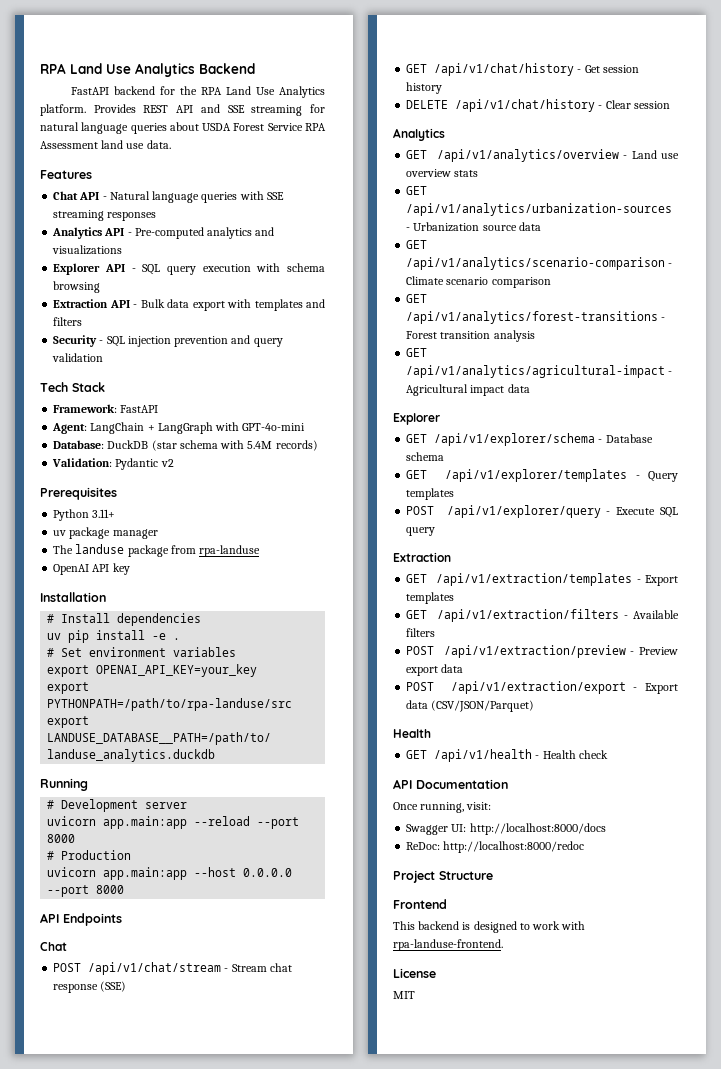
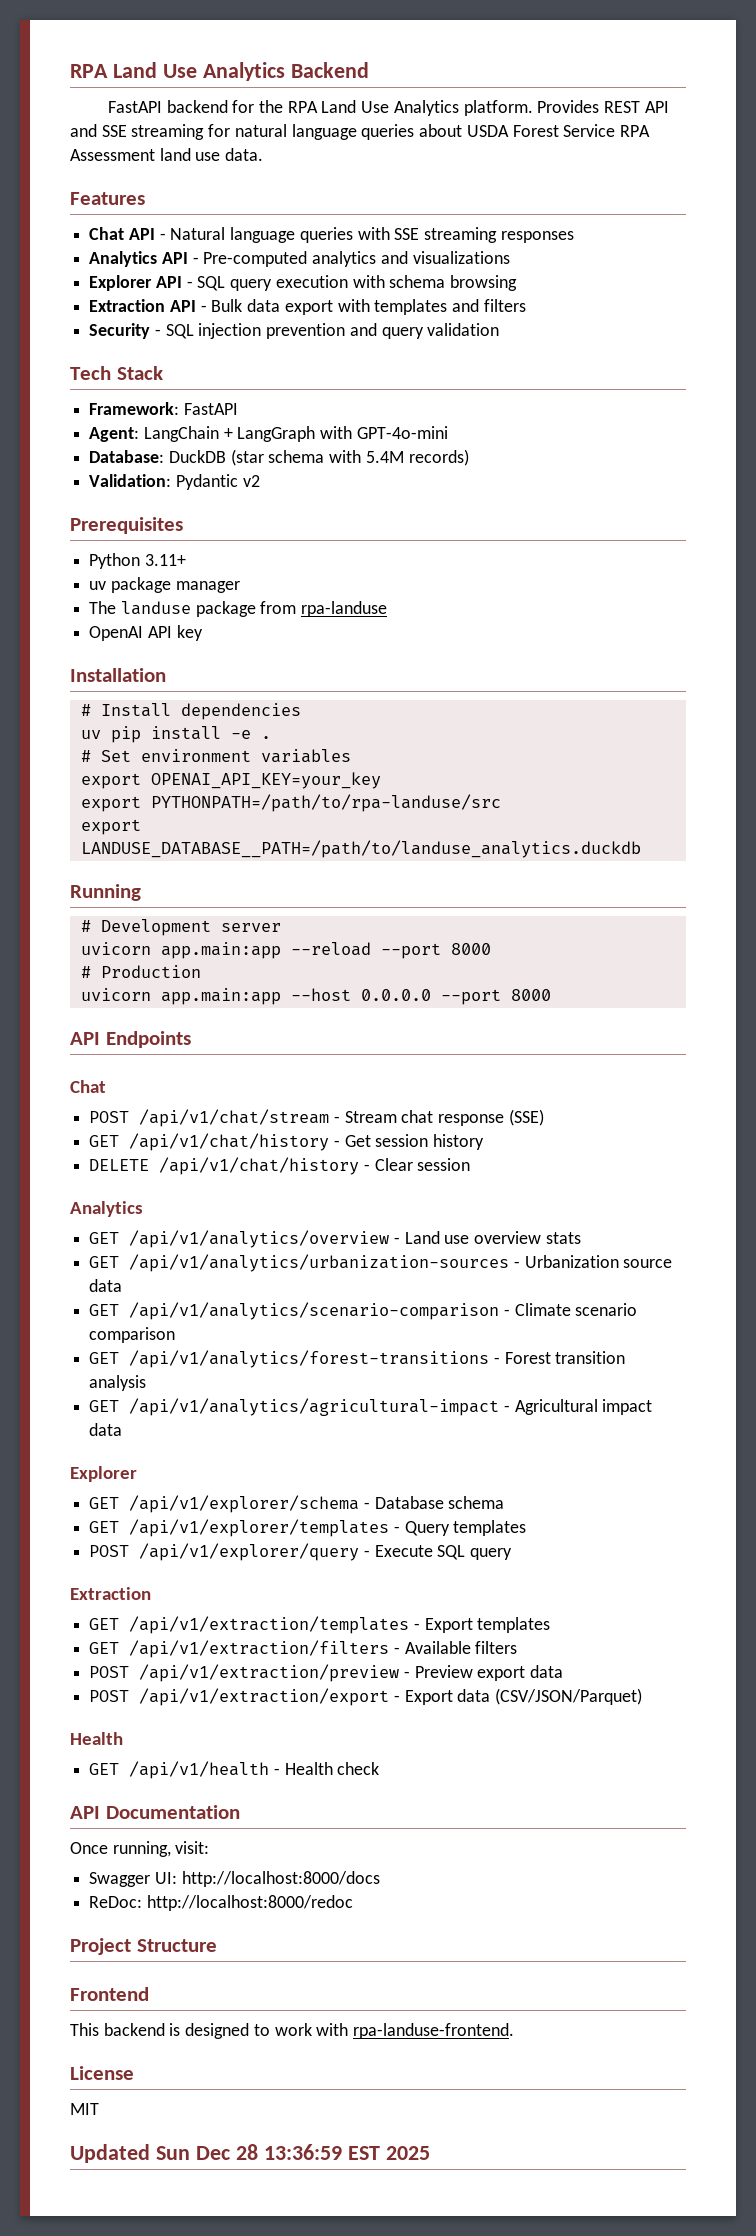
(415, 995) none -> [70,2144,430,2163] // Updated Sun Dec 28 13:36:59 EST 2025

